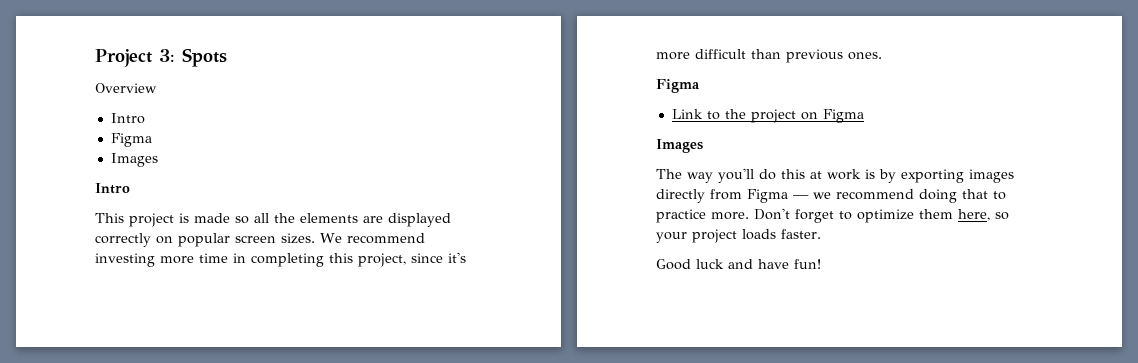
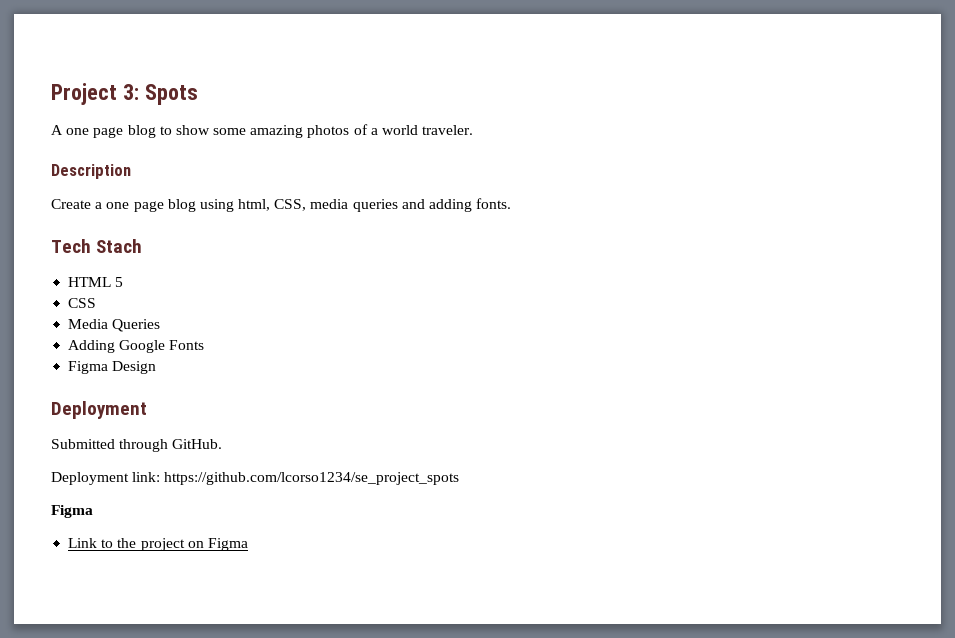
[95,83,157,93] [110,113,145,124] [110,133,152,147] [110,153,158,167] [95,183,130,194] [95,213,451,227] [95,233,425,247] [95,252,466,267] [656,49,882,63] Overview // Intro // Figma // Images // Intro // This project is made so all the elements are displayed correctly on popular screen sizes. We recommend investing more time in completing this project, since it's more difficult than previous ones. -> [51,124,474,138] [51,164,131,179] [51,198,512,212] [51,239,143,253] [68,277,124,287] [68,298,97,308] [68,319,161,332] [68,340,205,353] [68,361,157,374] [51,401,147,419] [51,439,223,452] [51,472,460,485] A one page blog to show some amazing photos of a world traveler. // Description // Create a one page blog using html, CSS, media queries and adding fonts. // Tech Stach // HTML 5 // CSS // Media Queries // Adding Google Fonts // Figma Design // Deployment // Submitted through GitHub. // Deployment link: https://github.com/lcorso1234/se_project_spots
[656,139,703,153] [656,168,1014,183] [656,189,1006,203] [656,208,1009,223] [656,229,821,243] [656,259,821,270] // Images // The way you'll do this at work is by exporting images directly from Figma — we recommend doing that to practice more. Don't forget to optimize them here, so your project loads faster. // Good luck and have fun! -> (248, 544) none

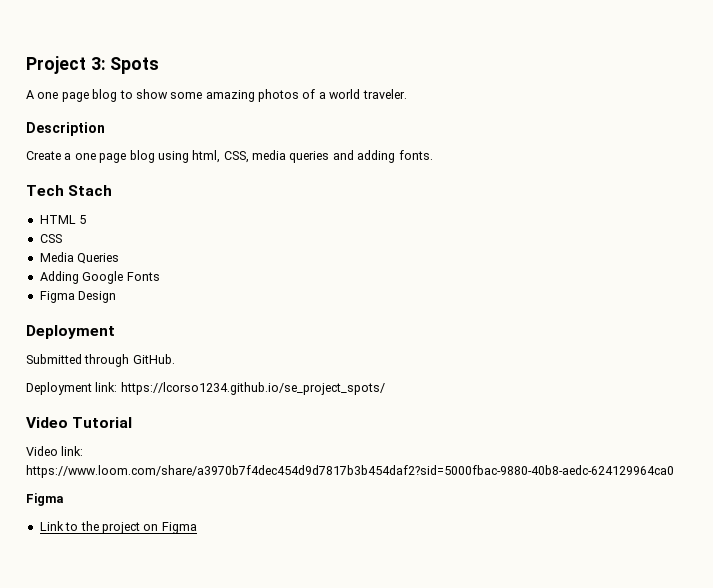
[164,472,460,485] https://github.com/lcorso1234/se_project_spots -> [120,382,385,395] [26,417,133,428] [26,446,84,456] [26,465,674,478] https://lcorso1234.github.io/se_project_spots/ // Video Tutorial // Video link: https://www.loom.com/share/a3970b7f4dec454d9d7817b3b454daf2?sid=5000fbac-9880-40b8-aedc-624129964ca0

